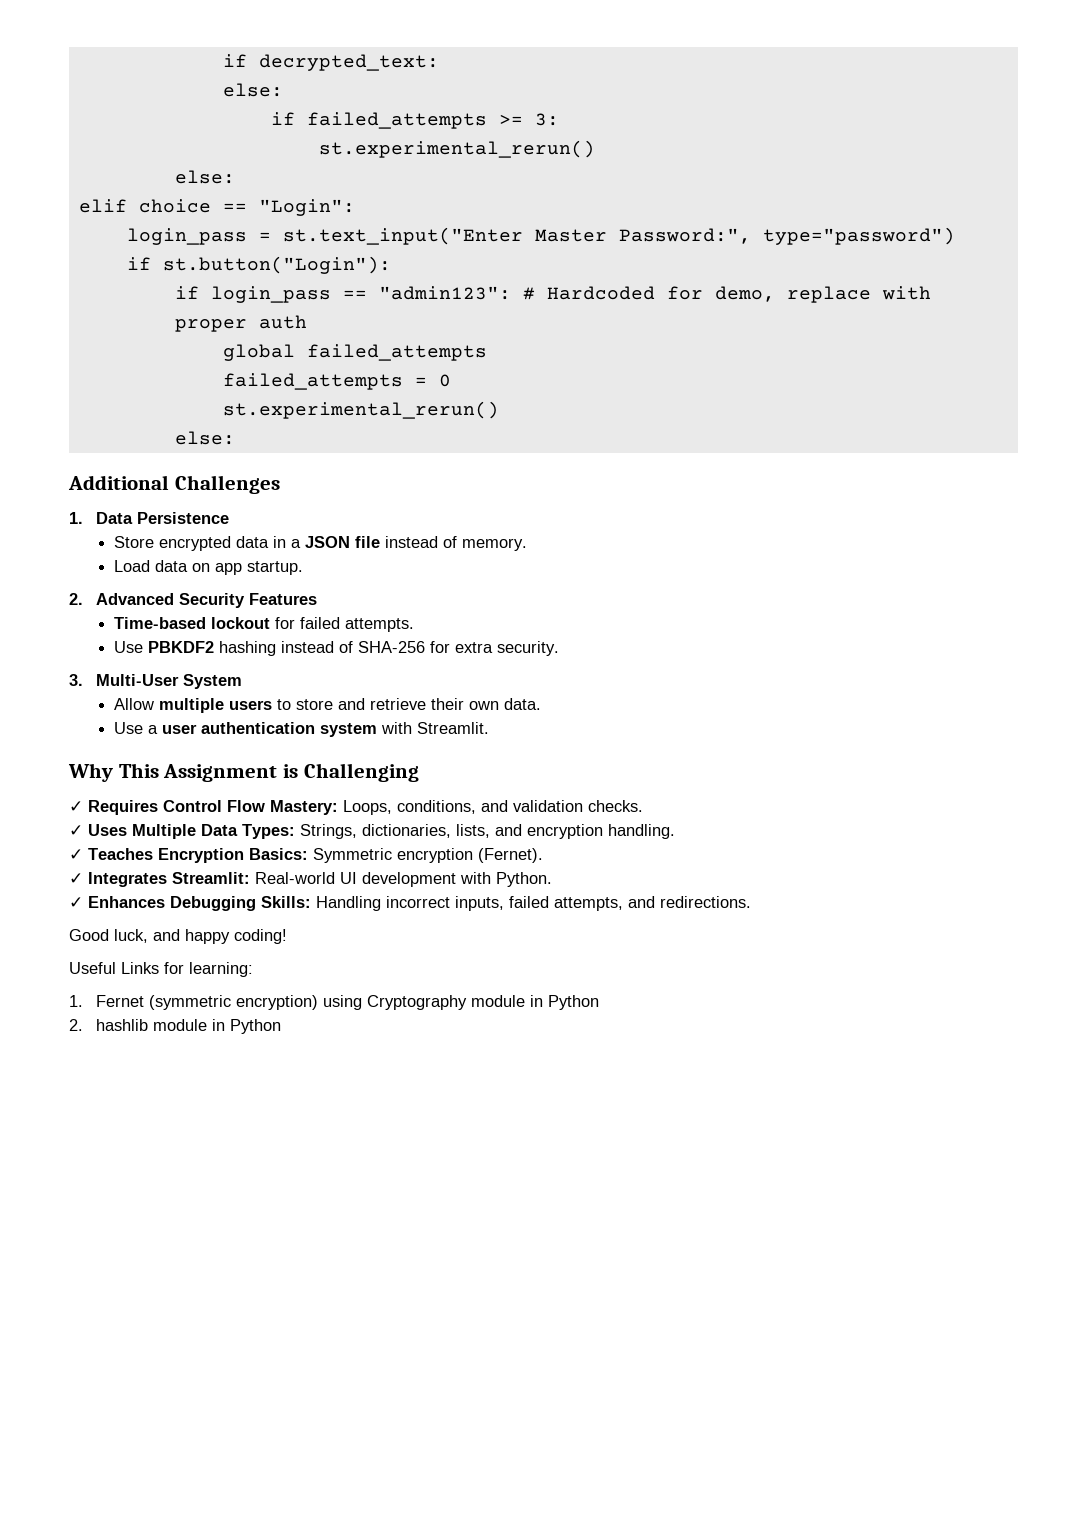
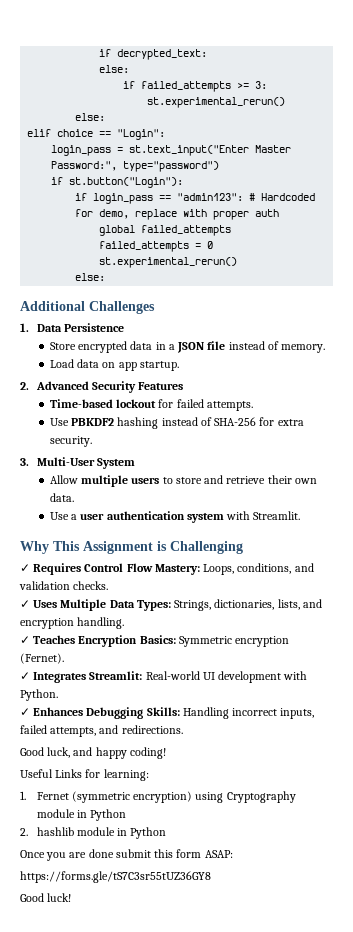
(281, 1026) none -> [20,849,233,861] [20,871,211,883] [20,893,72,902] // Once you are done submit this form ASAP: // https://forms.gle/tS7C3sr55tUZ36GY8 // Good luck!

